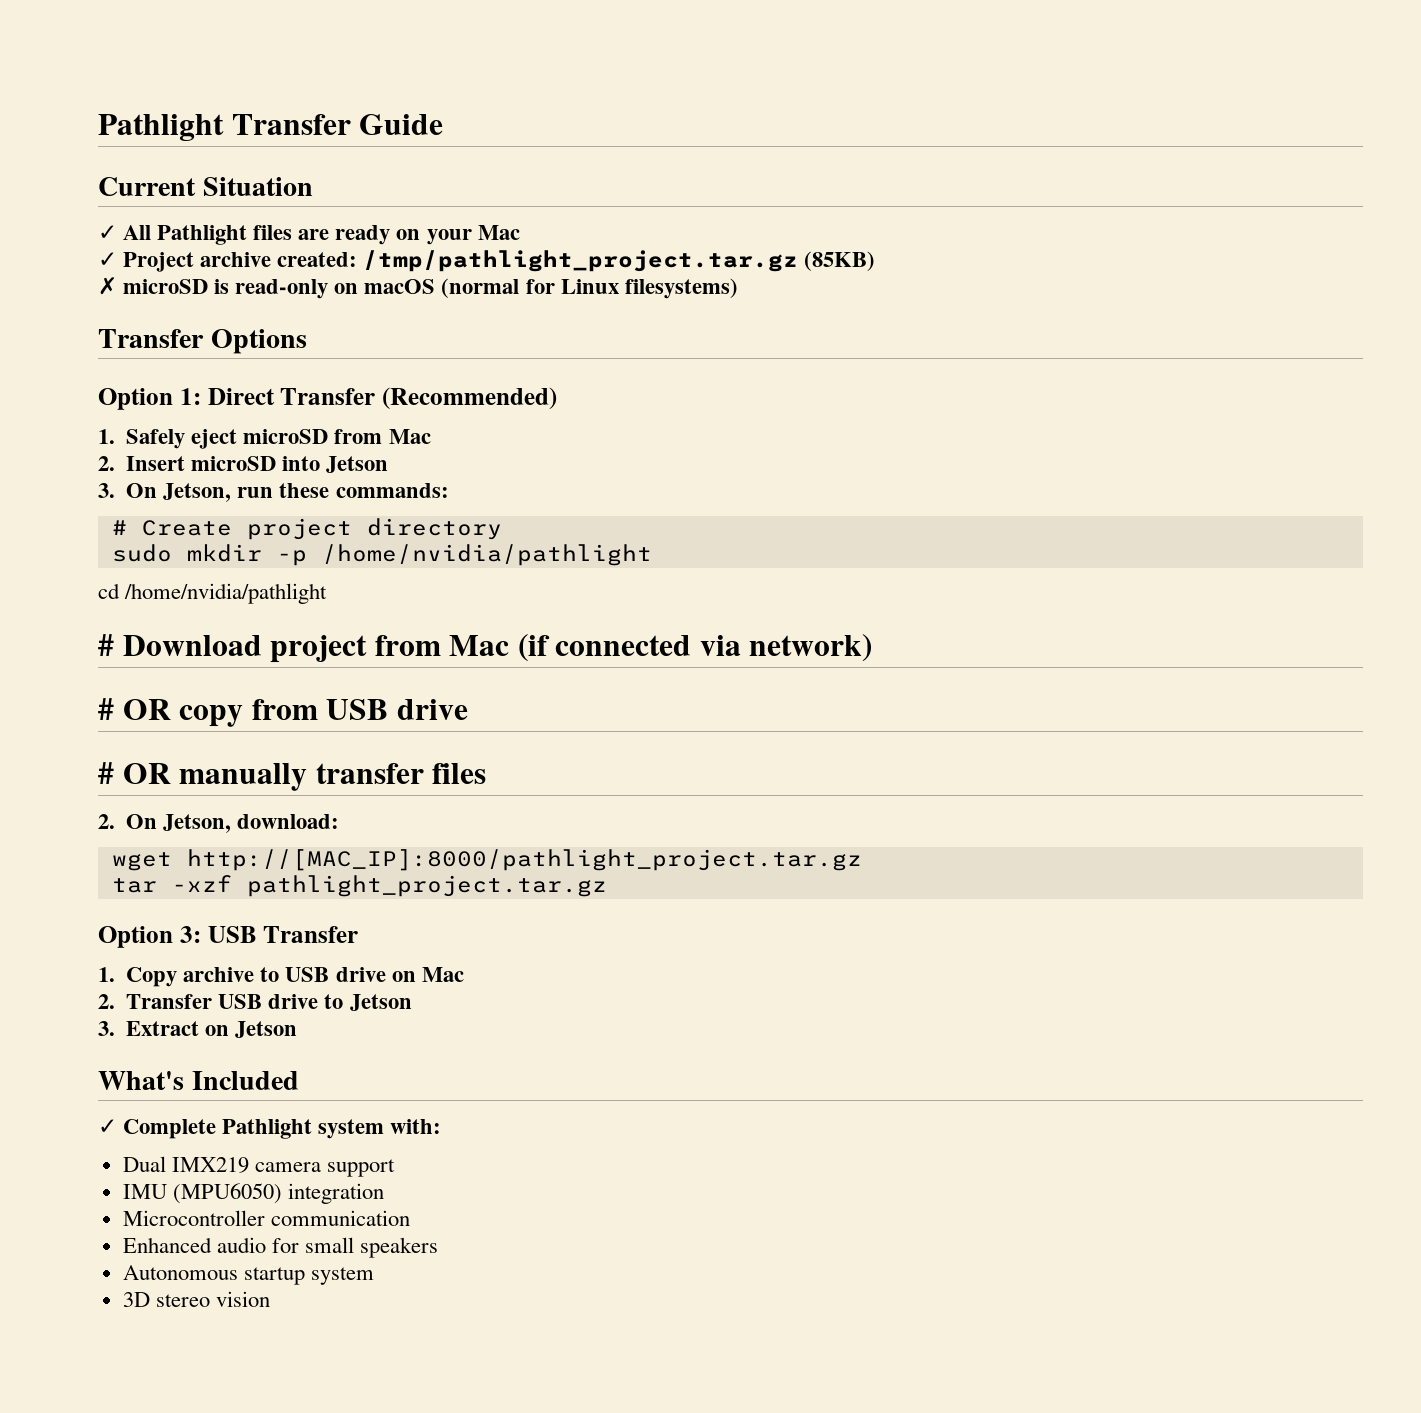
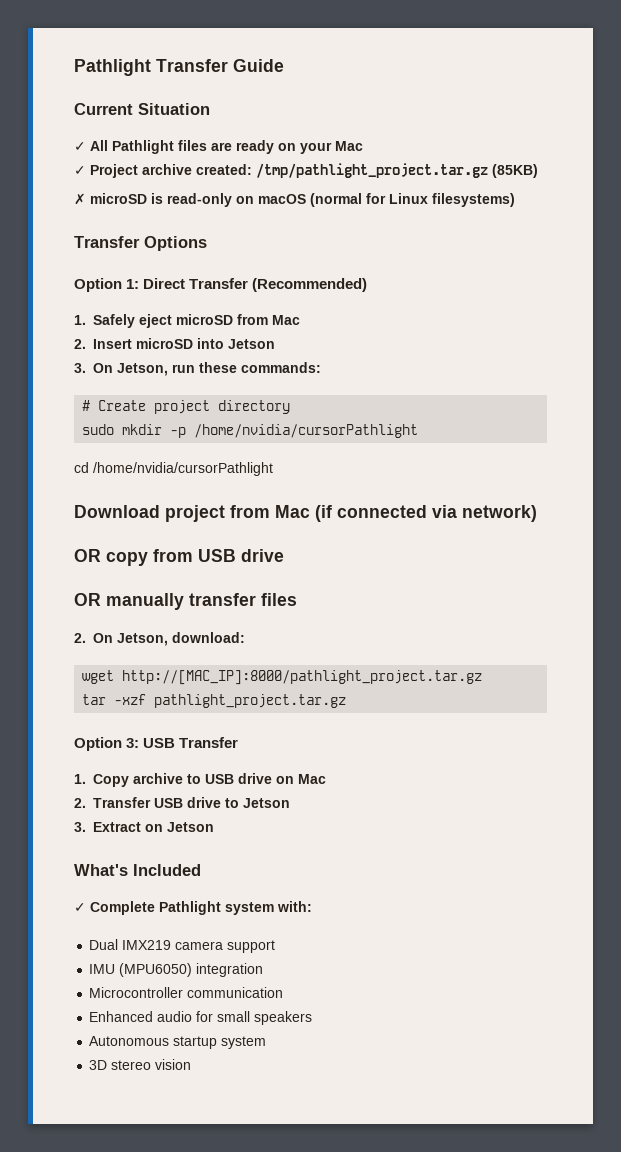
[321,544,652,566] /home/nvidia/pathlight -> [194,424,419,438] /home/nvidia/cursorPathlight
[124,583,328,604] [98,634,114,656] /home/nvidia/pathlight // # -> [93,462,273,476] /home/nvidia/cursorPathlight //
[98,698,114,720] # -> (537, 513) none
[98,762,114,784] # -> (284, 555) none

